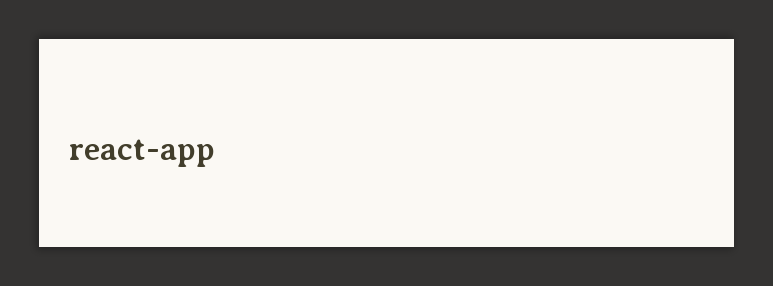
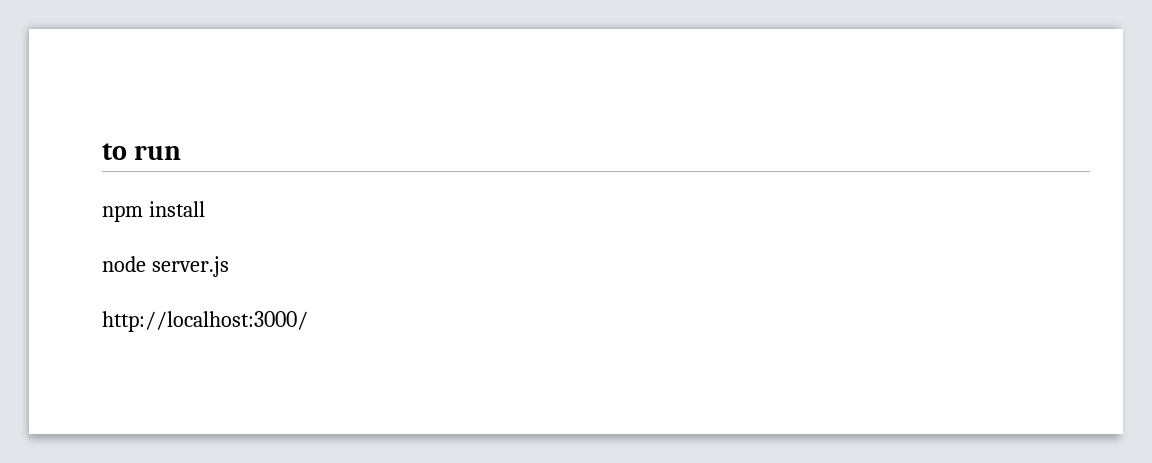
[69,139,215,167] react-app -> [102,143,182,160] [102,201,205,222] [102,256,229,277] [102,311,308,332] to run // npm install // node server.js // http://localhost:3000/

